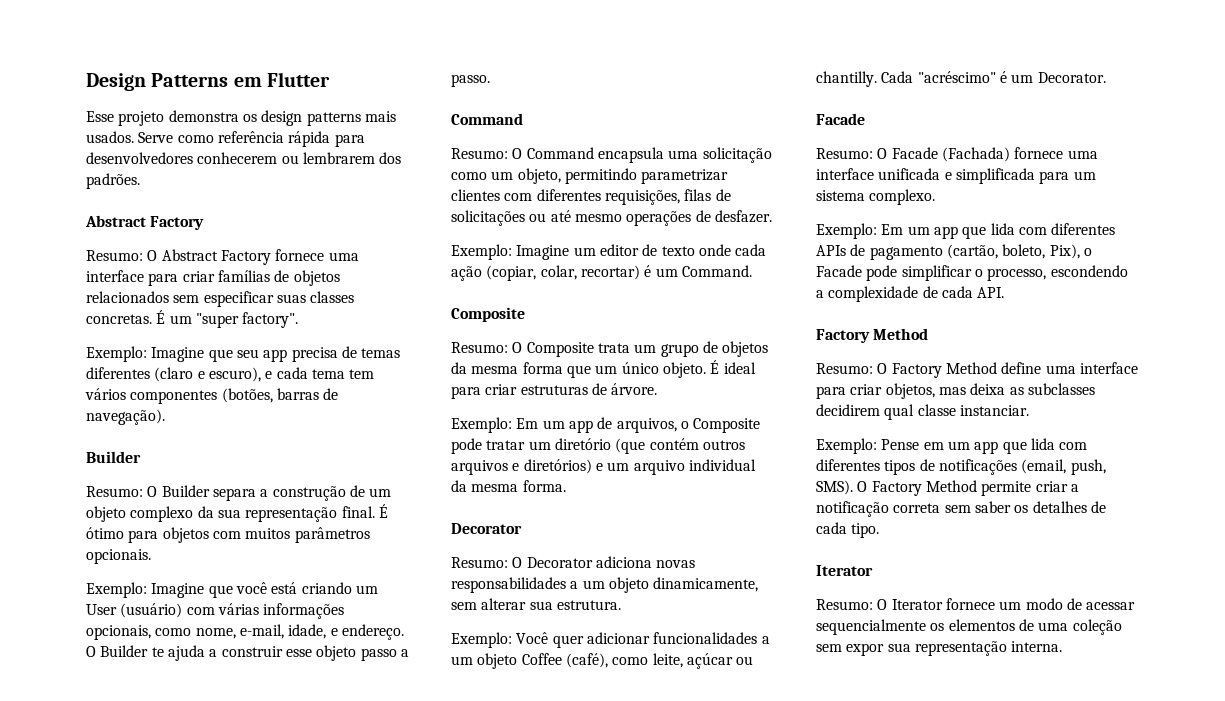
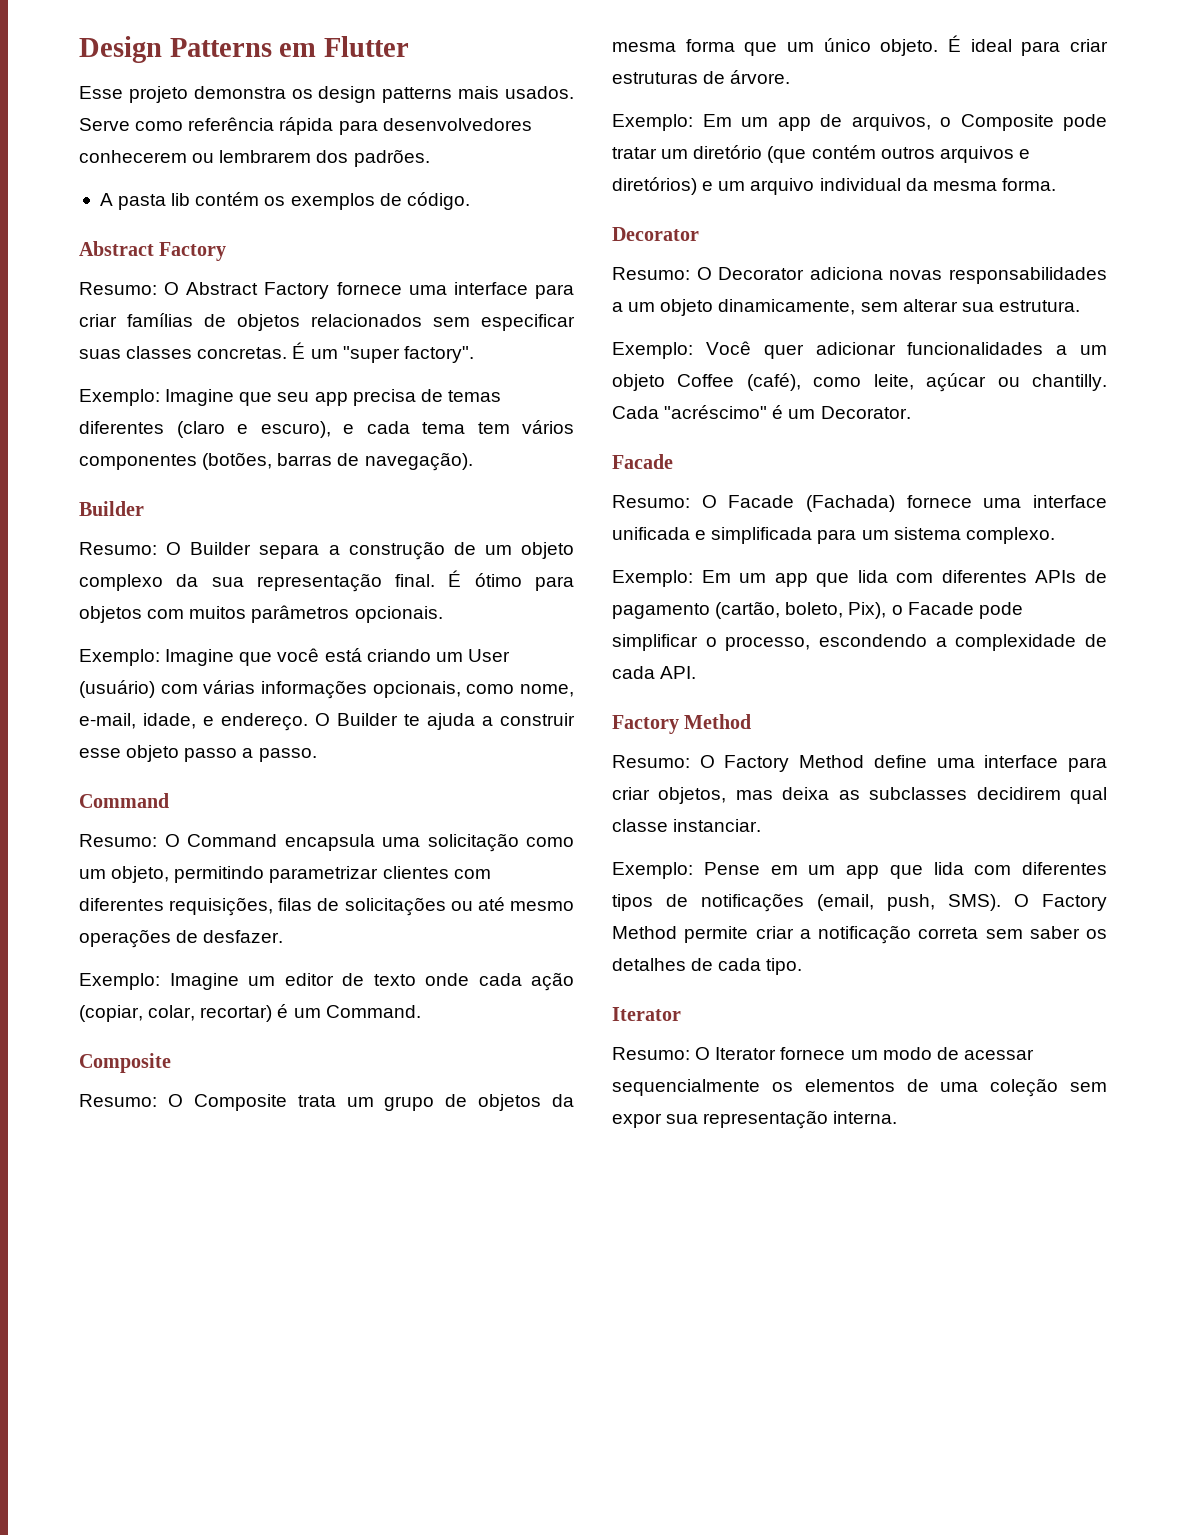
(140, 181) none -> [99,192,470,210] // A pasta lib contém os exemplos de código.

